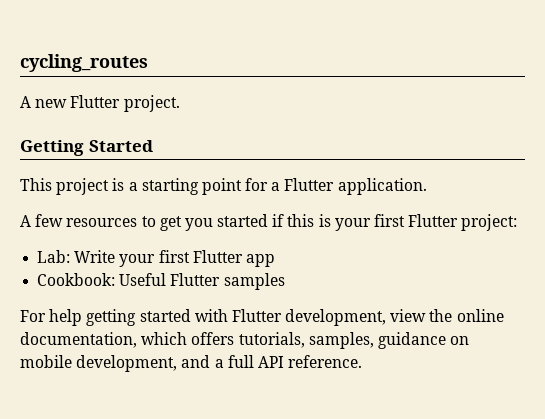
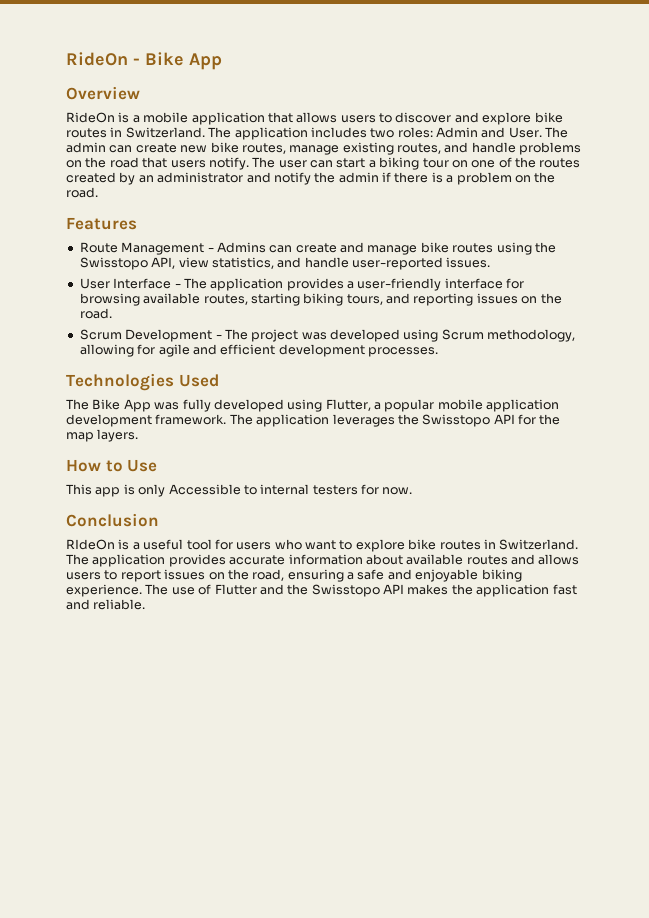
[20,54,148,72] [20,95,180,112] [20,140,153,156] [20,178,427,195] [20,214,518,231] [37,250,275,267] [37,273,285,290] [20,309,504,326] [20,332,470,349] [20,355,363,372] cycling_routes // A new Flutter project. // Getting Started // This project is a starting point for a Flutter application. // A few resources to get you started if this is your first Flutter project: // Lab: Write your first Flutter app // Cookbook: Useful Flutter samples // For help getting started with Flutter development, view the online documentation, which offers tutorials, samples, guidance on mobile development, and a full API reference. -> [66,52,222,70] [66,86,140,100] [66,112,563,125] [66,127,569,140] [66,142,582,155] [66,157,581,170] [66,172,556,185] [66,187,98,198] [66,217,137,230] [79,242,556,255] [79,257,491,270] [79,278,525,291] [79,293,562,306] [79,308,112,319] [79,329,576,342] [79,344,438,357] [66,373,219,391] [66,399,560,412] [66,414,561,427] [66,429,139,442] [66,459,158,472] [66,484,413,497] [66,513,159,527] [66,539,579,552] [66,554,580,567] [66,569,522,582] [66,584,577,597] [66,599,146,610] RideOn - Bike App // Overview // RideOn is a mobile application that allows users to discover and explore bike routes in Switzerland. The application includes two roles: Admin and User. The admin can create new bike routes, manage existing routes, and handle problems on the road that users notify. The user can start a biking tour on one of the routes created by an administrator and notify the admin if there is a problem on the road. // Features // Route Management - Admins can create and manage bike routes using the Swisstopo API, view statistics, and handle user-reported issues. // User Interface - The application provides a user-friendly interface for browsing available routes, starting biking tours, and reporting issues on the road. // Scrum Development - The project was developed using Scrum methodology, allowing for agile and efficient development processes. // Technologies Used // The Bike App was fully developed using Flutter, a popular mobile application development framework. The application leverages the Swisstopo API for the map layers. // How to Use // This app is only Accessible to internal testers for now. // Conclusion // RIdeOn is a useful tool for users who want to explore bike routes in Switzerland. The application provides accurate information about available routes and allows users to report issues on the road, ensuring a safe and enjoyable biking experience. The use of Flutter and the Swisstopo API makes the application fast and reliable.

